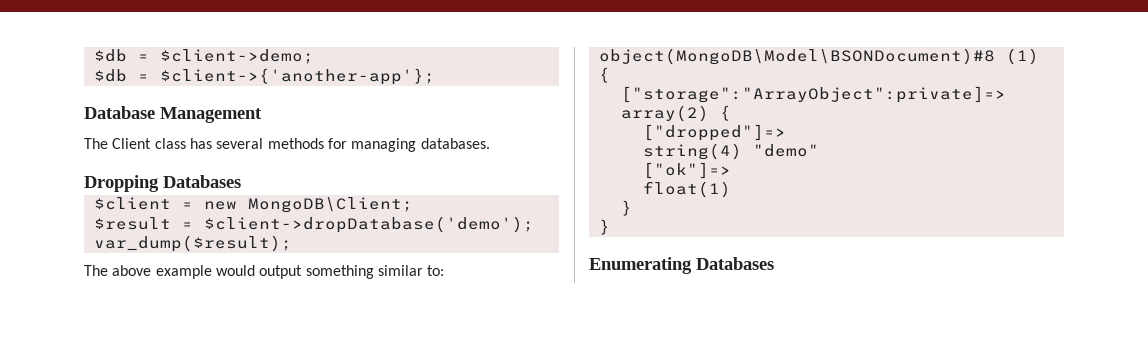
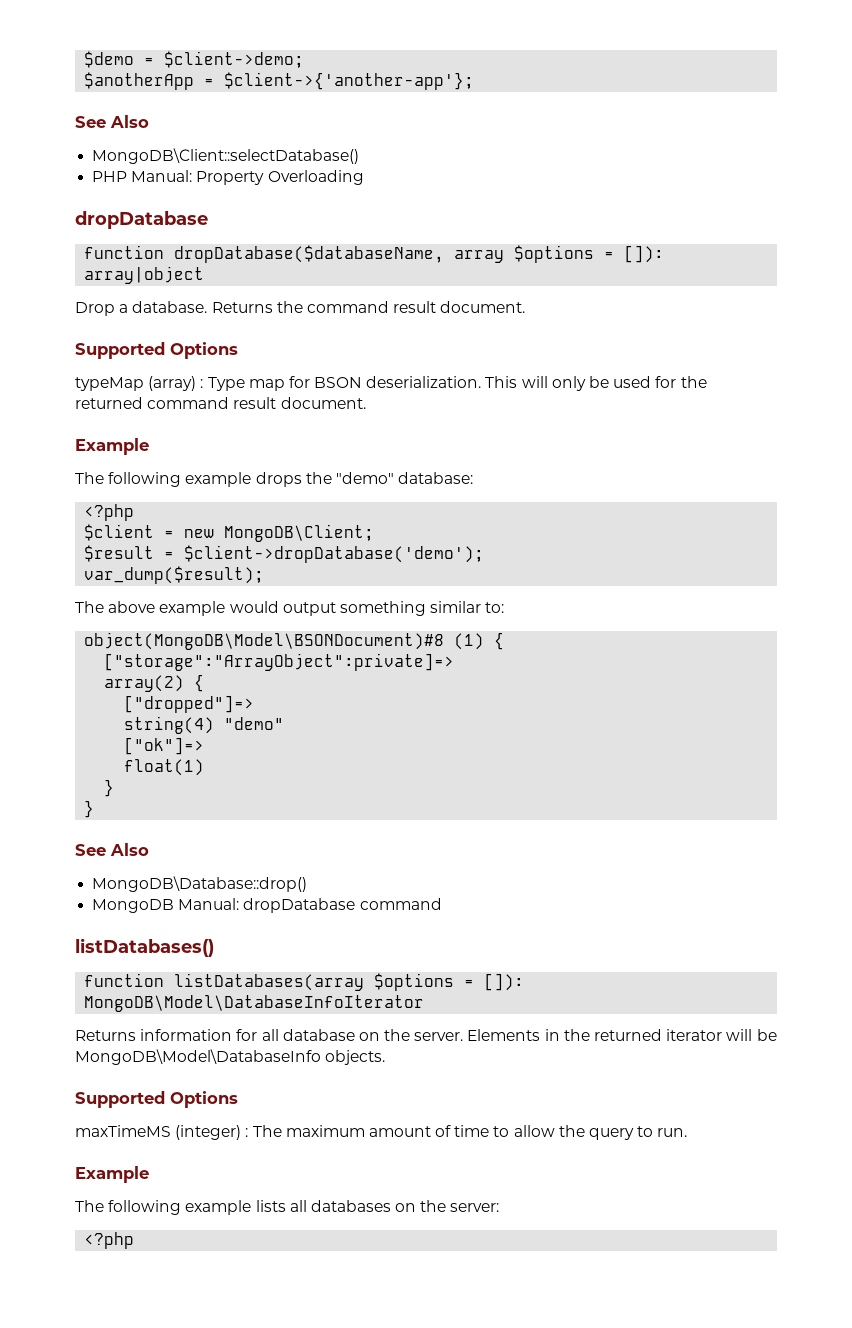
[93,49,127,62] $db -> [84,51,135,68] $demo
[93,69,127,82] $db -> [84,72,195,90] $anotherApp
[84,106,262,123] [84,138,490,152] [84,175,241,192] Database Management // The Client class has several methods for managing databases. // Dropping Databases -> [75,115,149,128] [92,148,360,164] [92,170,364,185] [75,211,208,229] [84,245,665,263] [84,266,205,284] [75,301,526,316] [75,342,238,359] [75,376,707,391] [75,397,366,409] [75,438,149,455] [75,472,474,487] [84,504,135,521] See Also // MongoDB\Client::selectDatabase() // PHP Manual: Property Overloading // dropDatabase // function dropDatabase($databaseName, array $options = []): array|object // Drop a database. Returns the command result document. // Supported Options // typeMap (array) : Type map for BSON deserialization. This will only be used for the returned command result document. // Example // The following example drops the "demo" database: // <?php
[589,257,774,274] Enumerating Databases -> [75,843,149,856] [92,876,308,892] [92,898,442,913] [75,938,214,957] [84,973,525,991] [84,995,425,1012] [75,1029,777,1041] [75,1049,386,1065] [75,1091,238,1108] [75,1125,688,1140] [75,1166,149,1183] [75,1200,500,1215] [84,1232,135,1249] See Also // MongoDB\Database::drop() // MongoDB Manual: dropDatabase command // listDatabases() // function listDatabases(array $options = []): MongoDB\Model\DatabaseInfoIterator // Returns information for all database on the server. Elements in the returned iterator will be MongoDB\Model\DatabaseInfo objects. // Supported Options // maxTimeMS (integer) : The maximum amount of time to allow the query to run. // Example // The following example lists all databases on the server: // <?php

